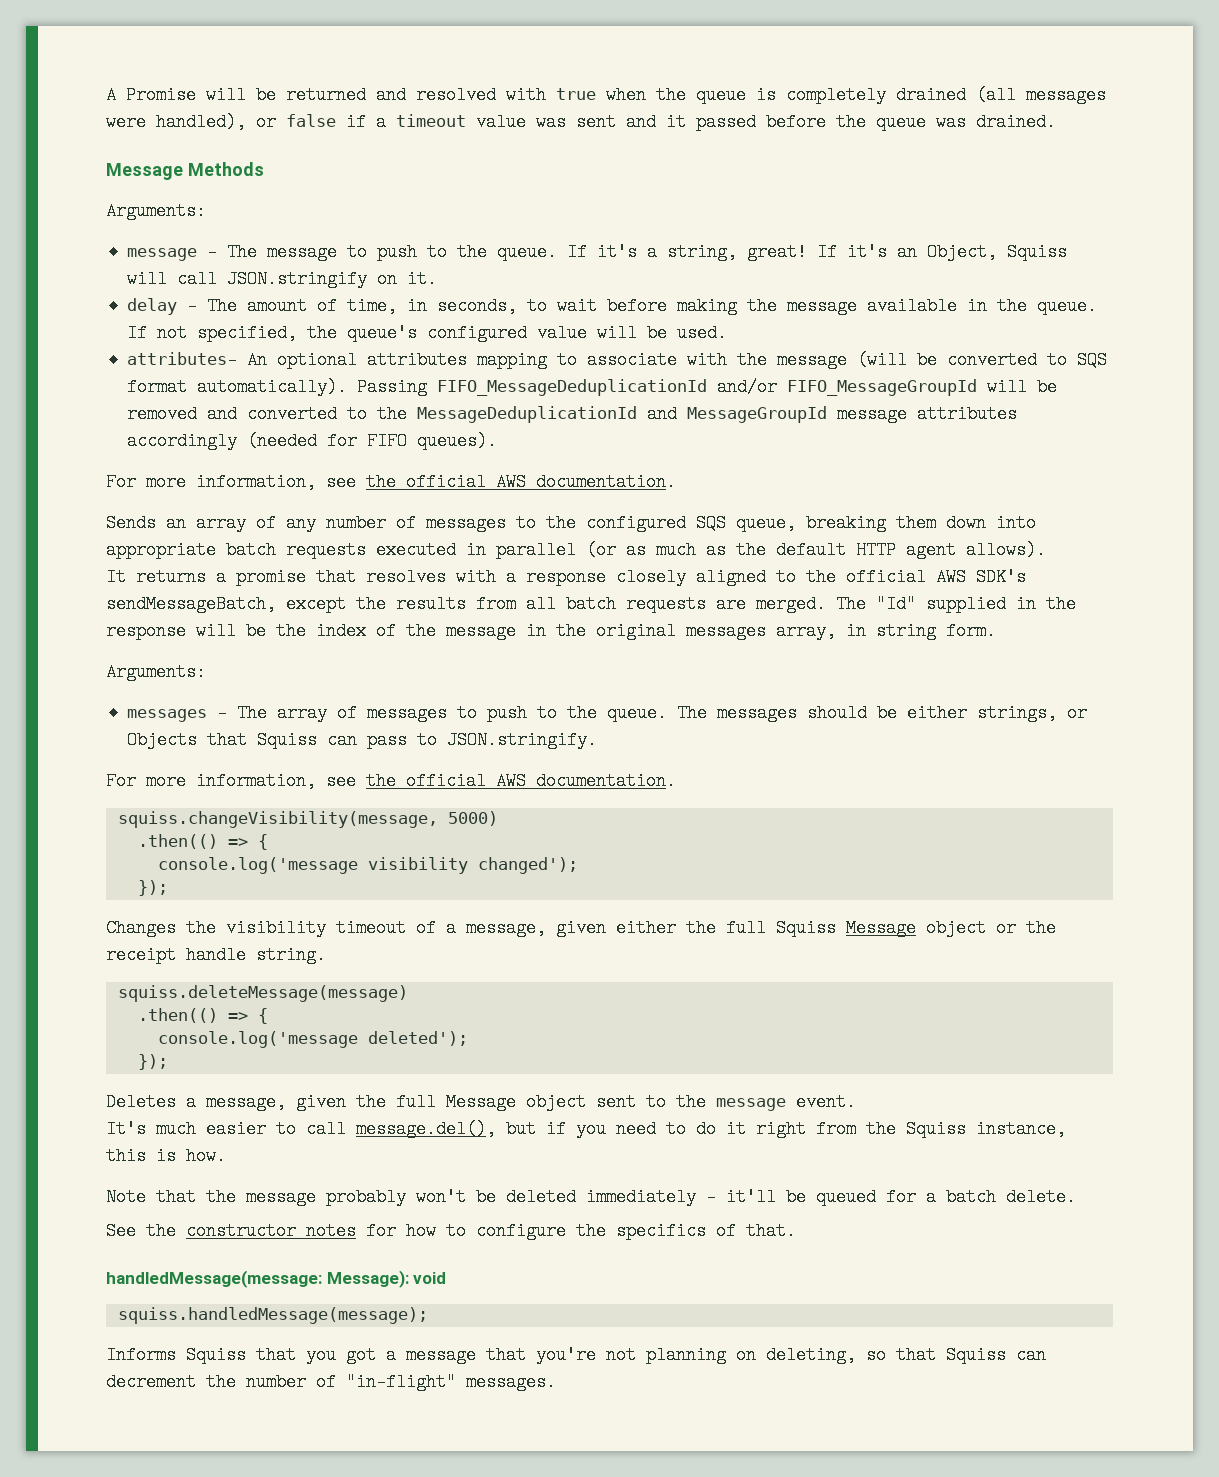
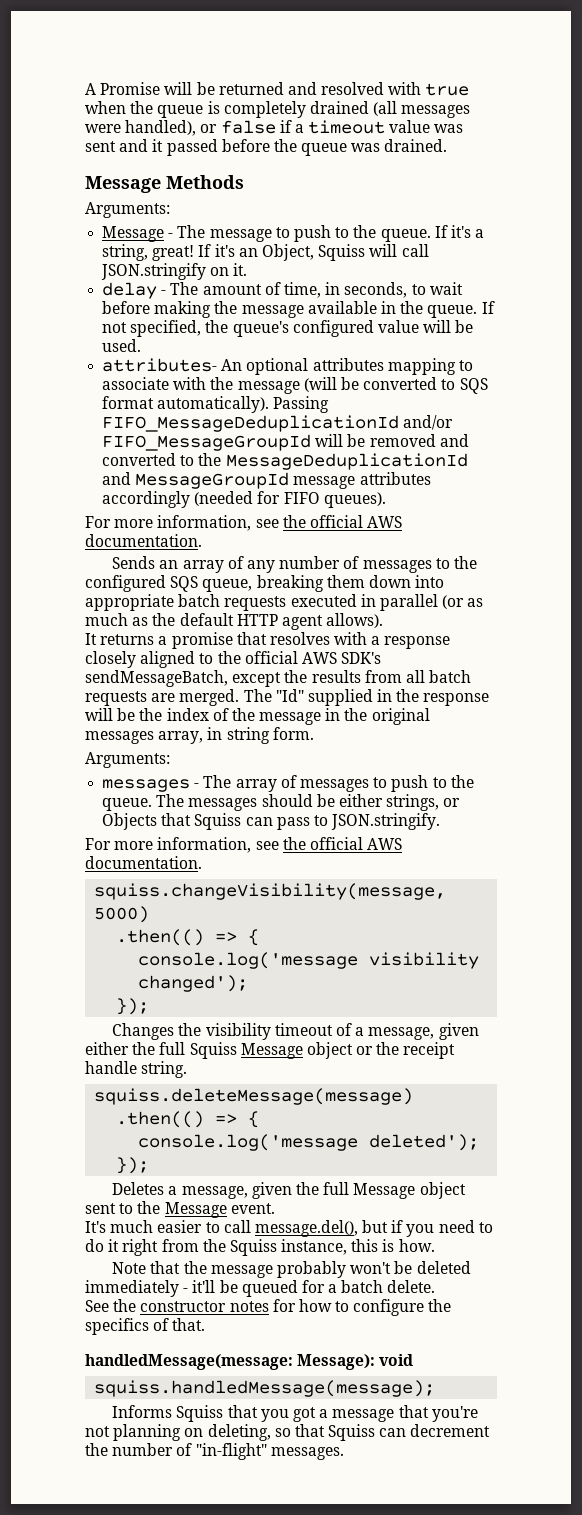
[127,248,198,261] message -> [102,226,165,242] Message
[716,1098,786,1111] message -> [164,1202,227,1218] Message

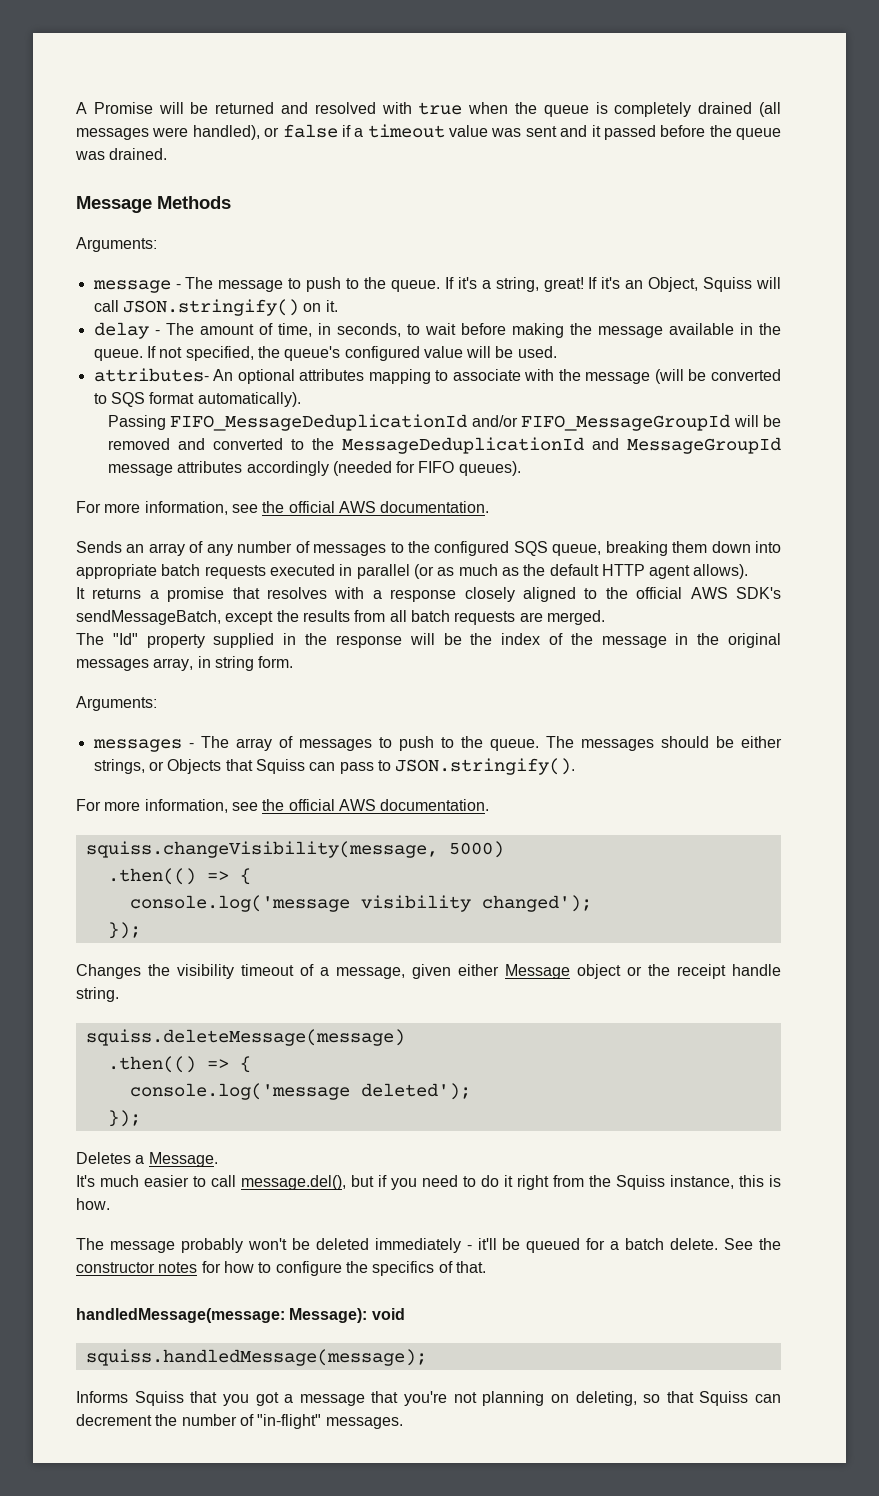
[102,226,165,242] Message -> [92,280,171,293] message
[101,263,207,280] JSON.stringify -> [122,299,299,316] JSON.stringify()
(270, 404) none -> (301, 399) //
(240, 697) none -> (605, 617) //
(304, 695) none -> [146,634,205,648] property
[331,813,441,830] JSON.stringify. -> [395,758,576,775] JSON.stringify().
[132,1042,237,1059] the full Squiss -> (499, 970) none
[181,1182,466,1199] [85,1201,275,1218] message, given the full Message object sent to the Message event. -> [148,1152,218,1167] Message.
[112,1261,207,1274] Note that the -> [76,1238,104,1250] The
(436, 1286) // -> (719, 1244) none

